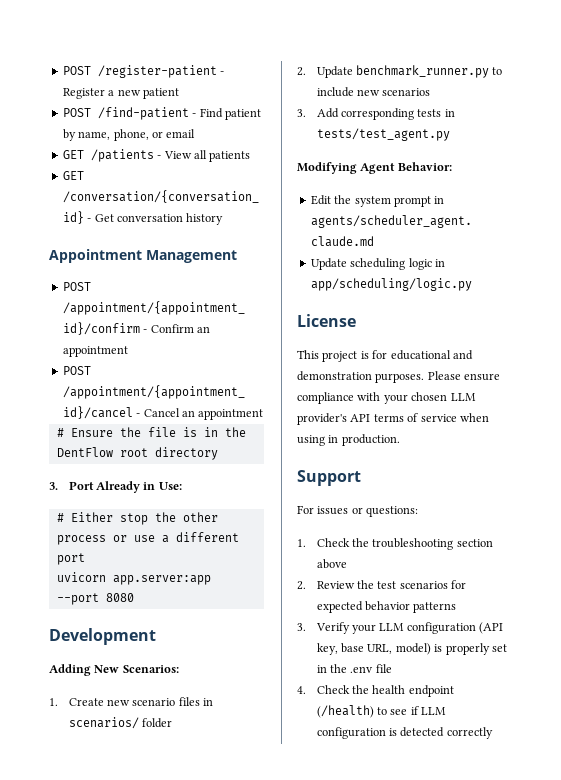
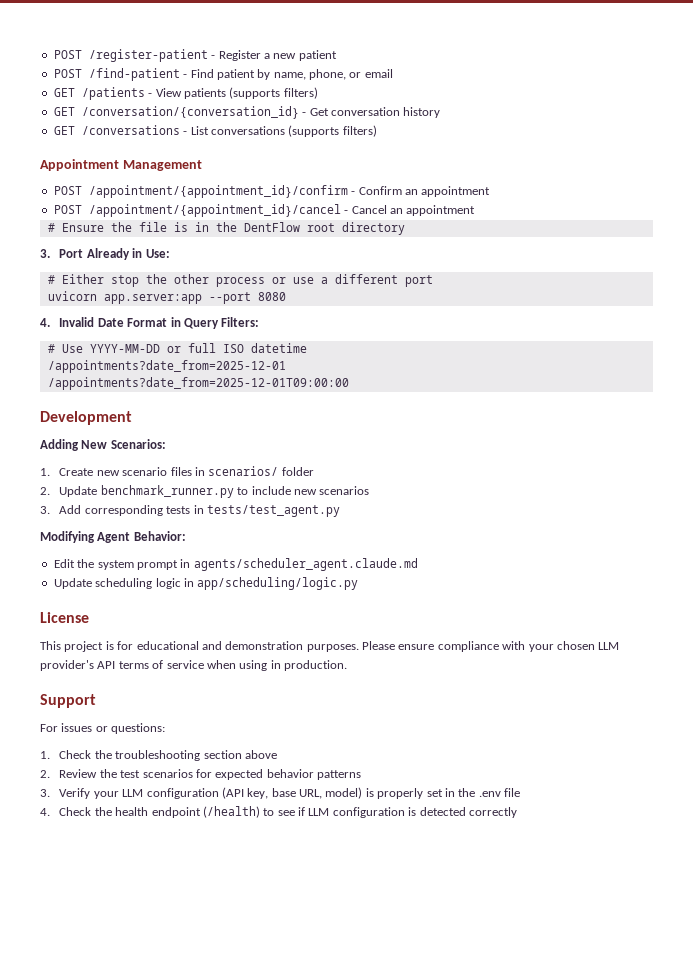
[193,150,207,159] all -> (182, 92) none
(251, 156) none -> [229,87,318,99] (supports filters)
(224, 219) none -> [53,125,377,137] // GET /conversations - List conversations (supports filters)
(134, 597) none -> [40,317,260,329] [47,343,307,353] [47,360,286,373] [47,377,349,390] // 4. Invalid Date Format in Query Filters: // # Use YYYY-MM-DD or full ISO datetime // /appointments?date_from=2025-12-01 // /appointments?date_from=2025-12-01T09:00:00

